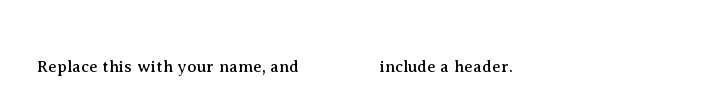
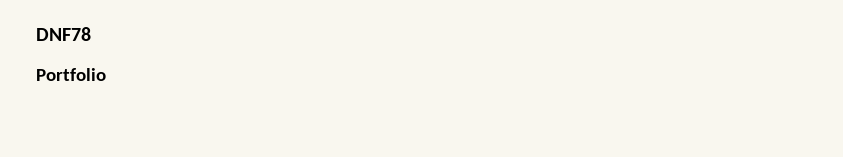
[37,60,513,76] Replace this with your name, and include a header. -> [36,27,91,41] [36,68,106,81] DNF78 // Portfolio

